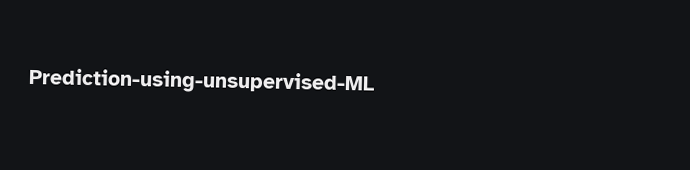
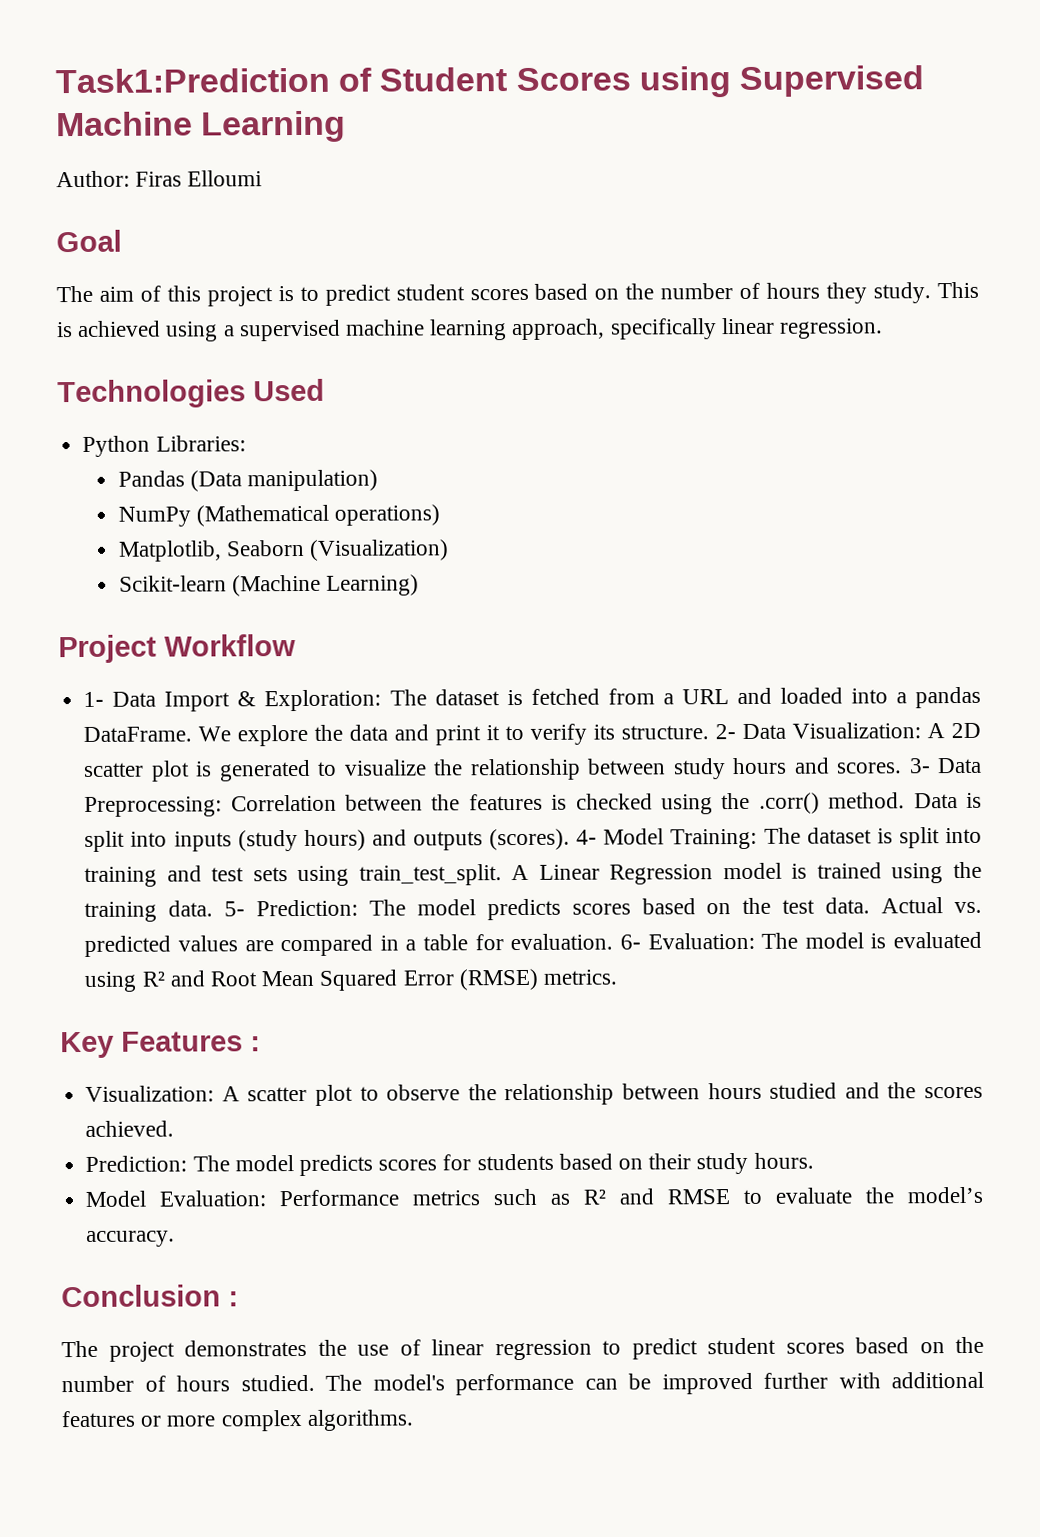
[28,67,375,96] Prediction-using-unsupervised-ML -> [55,65,924,98] [56,110,347,143] [56,170,263,188] [56,229,122,253] [56,281,980,307] [56,317,884,342] [57,378,325,409] [82,435,246,457] [117,469,379,492] [117,504,441,527] [117,539,450,562] [118,574,420,597] [58,634,296,664] [83,686,982,712] [83,722,982,747] [83,757,982,782] [84,792,982,817] [84,827,983,852] [84,861,982,887] [84,897,982,922] [84,931,983,957] [84,968,617,992] [60,1031,261,1059] [85,1082,984,1106] [85,1120,175,1137] [85,1152,814,1177] [85,1186,984,1207] [86,1230,176,1247] [61,1284,239,1308] [61,1336,984,1362] [61,1371,984,1396] [61,1409,414,1432] Task1:Prediction of Student Scores using Supervised Machine Learning // Author: Firas Elloumi // Goal // The aim of this project is to predict student scores based on the number of hours they study. This is achieved using a supervised machine learning approach, specifically linear regression. // Technologies Used // Python Libraries: // Pandas (Data manipulation) // NumPy (Mathematical operations) // Matplotlib, Seaborn (Visualization) // Scikit-learn (Machine Learning) // Project Workflow // 1- Data Import & Exploration: The dataset is fetched from a URL and loaded into a pandas DataFrame. We explore the data and print it to verify its structure. 2- Data Visualization: A 2D scatter plot is generated to visualize the relationship between study hours and scores. 3- Data Preprocessing: Correlation between the features is checked using the .corr() method. Data is split into inputs (study hours) and outputs (scores). 4- Model Training: The dataset is split into training and test sets using train_test_split. A Linear Regression model is trained using the training data. 5- Prediction: The model predicts scores based on the test data. Actual vs. predicted values are compared in a table for evaluation. 6- Evaluation: The model is evaluated using R² and Root Mean Squared Error (RMSE) metrics. // Key Features : // Visualization: A scatter plot to observe the relationship between hours studied and the scores achieved. // Prediction: The model predicts scores for students based on their study hours. // Model Evaluation: Performance metrics such as R² and RMSE to evaluate the model’s accuracy. // Conclusion : // The project demonstrates the use of linear regression to predict student scores based on the number of hours studied. The model's performance can be improved further with additional features or more complex algorithms.

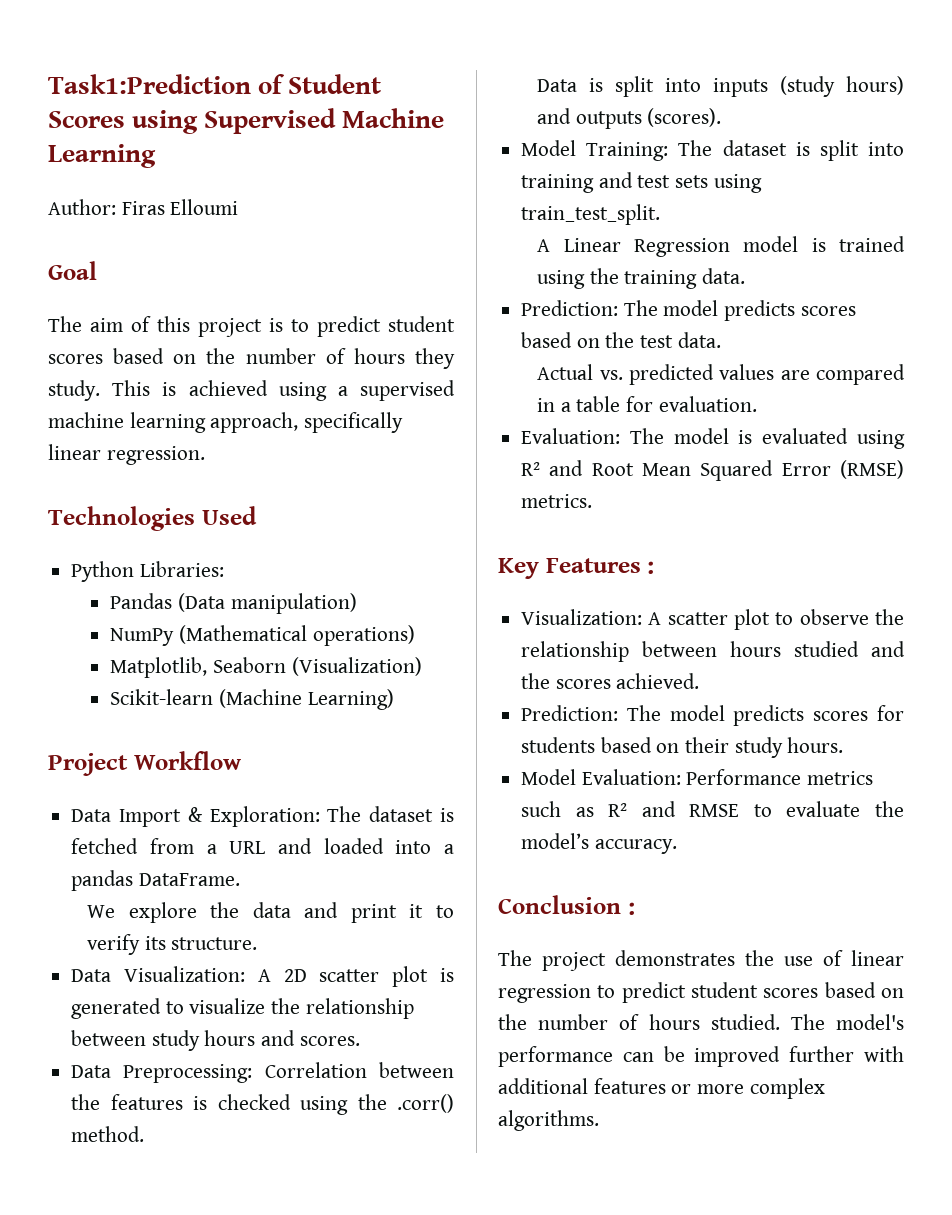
[83,691,105,707] 1- -> (241, 760) none
(193, 734) none -> (240, 879) //
[715,724,737,740] 2- -> (258, 943) //
[908,758,931,774] 3- -> (360, 1041) //
(906, 800) none -> (145, 1134) //
[576,829,598,845] 4- -> (722, 117) //
(502, 875) none -> (661, 214) //
[224,901,246,917] 5- -> (746, 276) //
(871, 905) none -> (721, 340) //
[619,934,641,950] 6- -> (757, 404) //

